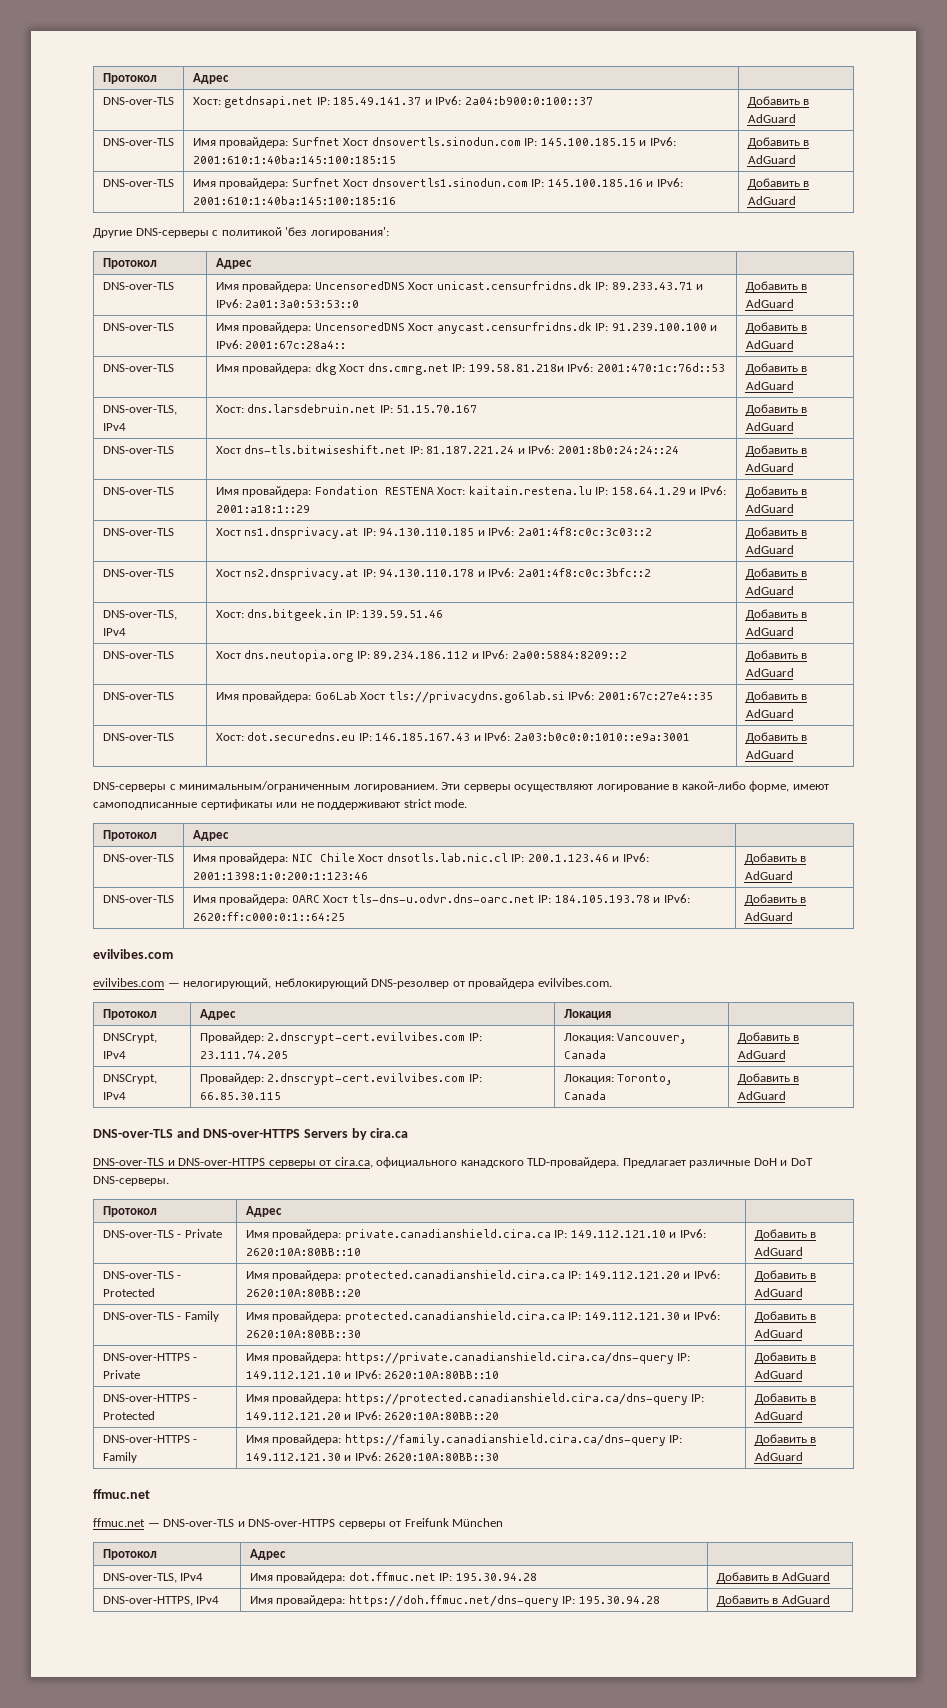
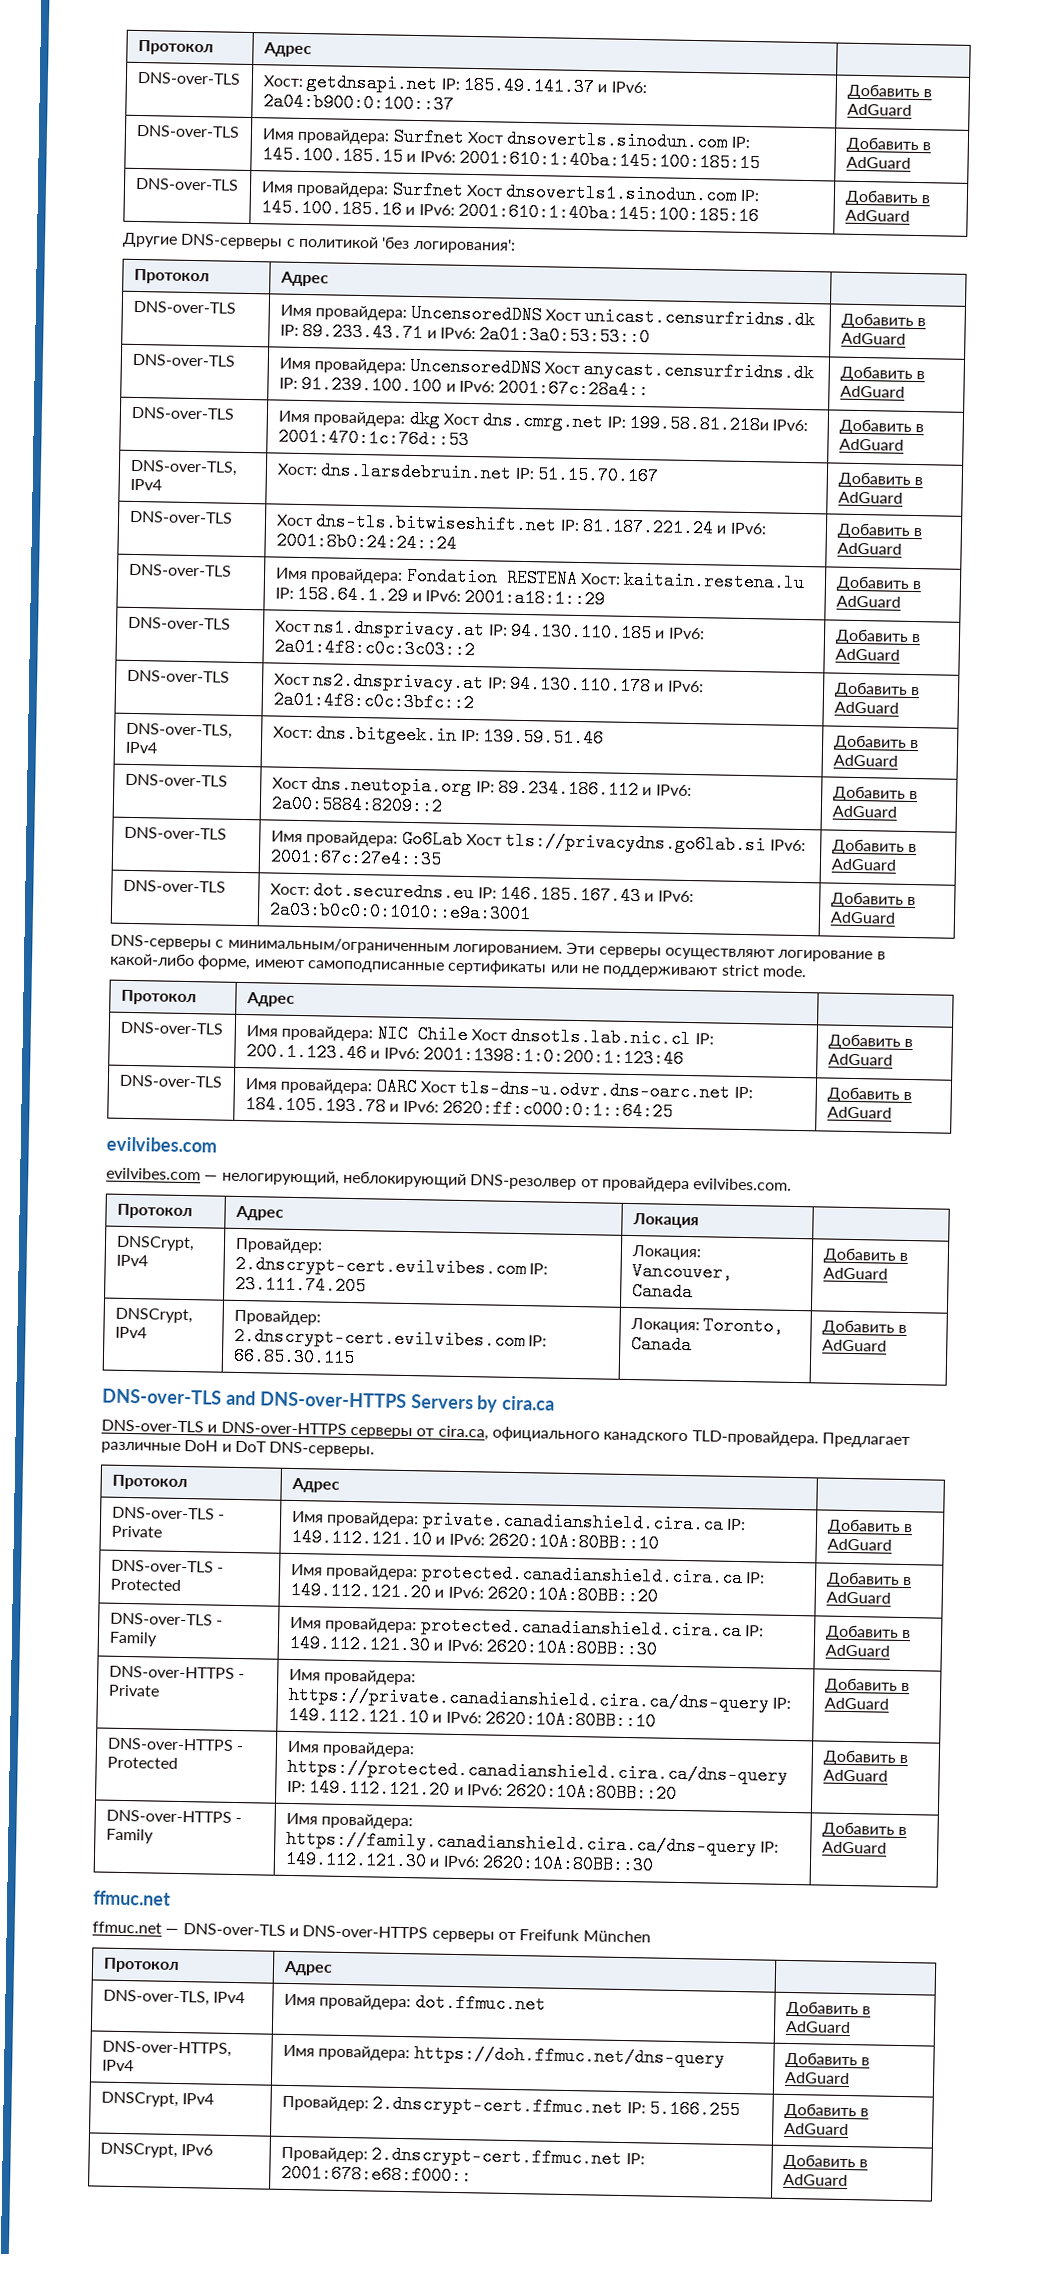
[439,1573,537,1581] IP: 195.30.94.28 -> (546, 2003) none
[562,1596,660,1604] [716,1595,830,1606] IP: 195.30.94.28 | Добавить в AdGuard -> [784,2051,871,2069] [784,2071,850,2085] [100,2091,215,2108] [281,2094,740,2120] [783,2102,870,2120] [783,2122,849,2136] [99,2142,214,2159] [280,2145,645,2169] [280,2163,472,2186] [782,2153,869,2171] [782,2173,848,2187] | Добавить в AdGuard // DNSCrypt, IPv4 | Провайдер: 2.dnscrypt-cert.ffmuc.net IP: 5.166.255 | Добавить в AdGuard // DNSCrypt, IPv6 | Провайдер: 2.dnscrypt-cert.ffmuc.net IP: 2001:678:e68:f000:: | Добавить в AdGuard

